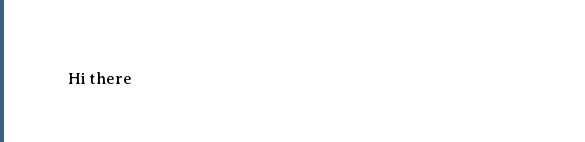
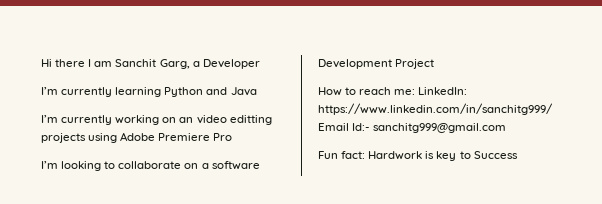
(133, 78) none -> [88,59,260,69] [41,87,257,97] [41,115,272,125] [41,132,233,143] [41,161,260,171] [318,59,435,69] [318,87,468,96] [318,103,553,115] [318,123,507,133] [318,151,518,161] I am Sanchit Garg, a Developer // I’m currently learning Python and Java // I’m currently working on an video editting projects using Adobe Premiere Pro // I’m looking to collaborate on a software Development Project // How to reach me: LinkedIn: https://www.linkedin.com/in/sanchitg999/ Email Id:- sanchitg999@gmail.com // Fun fact: Hardwork is key to Success

